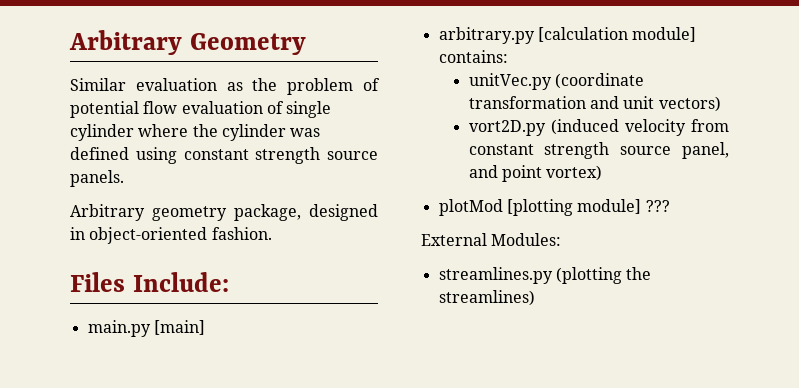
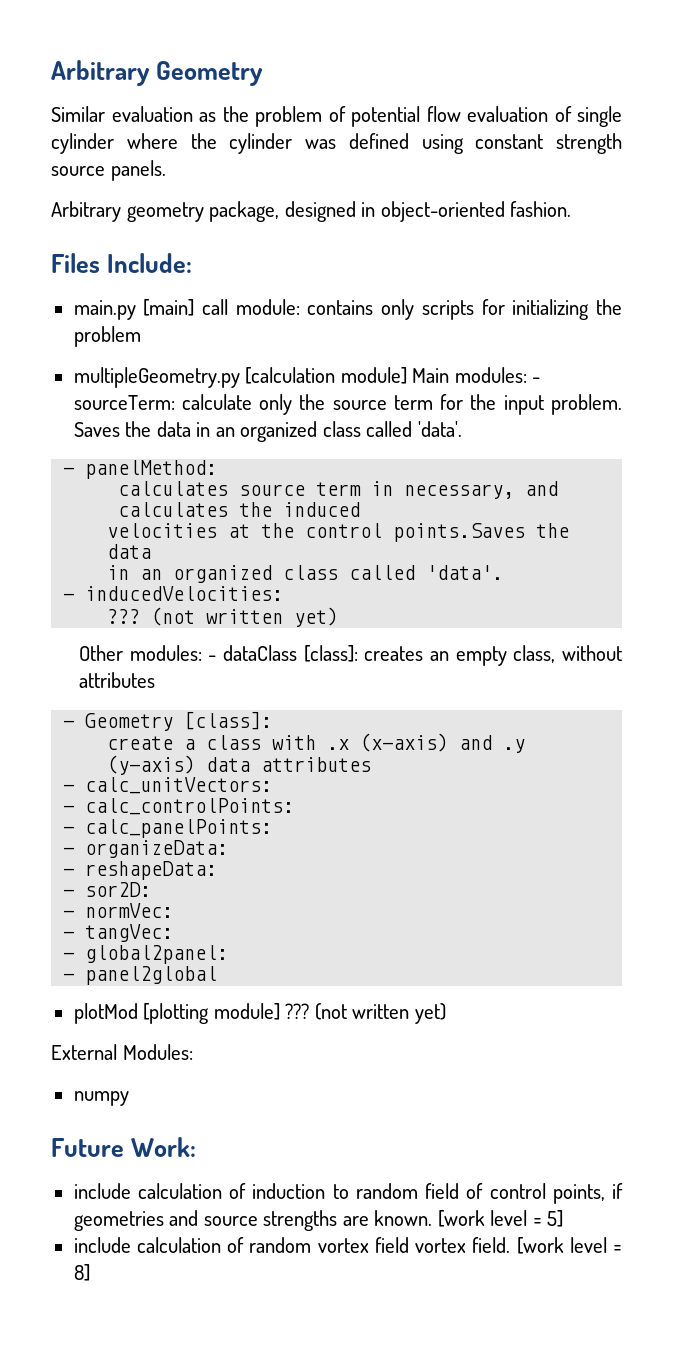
[438,27,697,44] [438,50,508,63] [468,73,645,90] [468,96,721,112] [468,119,729,136] [468,142,729,159] [468,165,603,182] // arbitrary.py [calculation module] contains: // unitVec.py (coordinate transformation and unit vectors) // vort2D.py (induced velocity from constant strength source panel, and point vortex) -> [201,299,623,320] [73,326,141,347] [73,367,541,388] [73,394,622,415] [73,421,462,442] [63,460,218,479] [118,481,559,499] [118,502,361,517] [107,523,570,542] [107,544,152,559] [107,565,504,583] [63,586,284,601] [107,607,339,627] [79,645,622,666] [79,672,156,688] [63,711,273,731] [107,733,526,753] [107,755,372,775] [63,777,273,794] [63,798,295,815] [63,819,273,838] [63,840,229,858] [63,861,218,880] [63,882,152,897] [63,903,174,918] [63,924,174,942] [63,945,229,964] [63,966,218,985] call module: contains only scripts for initializing the problem // multipleGeometry.py [calculation module] Main modules: - sourceTerm: calculate only the source term for the input problem. Saves the data in an organized class called 'data'. // - panelMethod: // calculates source term in necessary, and calculates the induced // velocities at the control points.Saves the data // in an organized class called 'data'. // - inducedVelocities: // ??? (not written yet) // Other modules: - dataClass [class]: creates an empty class, without attributes // - Geometry [class]: // create a class with .x (x-axis) and .y (y-axis) data attributes // - calc_unitVectors: // - calc_controlPoints: // - calc_panelPoints: // - organizeData: // - reshapeData: // - sor2D: // - normVec: // - tangVec: // - global2panel: // - panel2global
(670, 206) none -> [314,1003,446,1024] (not written yet)
[438,267,652,284] [438,290,535,306] streamlines.py (plotting the streamlines) -> [73,1091,129,1106] [51,1137,196,1157] [73,1183,624,1204] [73,1210,564,1231] [73,1237,622,1254] [73,1264,90,1281] numpy // Future Work: // include calculation of induction to random field of control points, if geometries and source strengths are known. [work level = 5] // include calculation of random vortex field vortex field. [work level = 8]

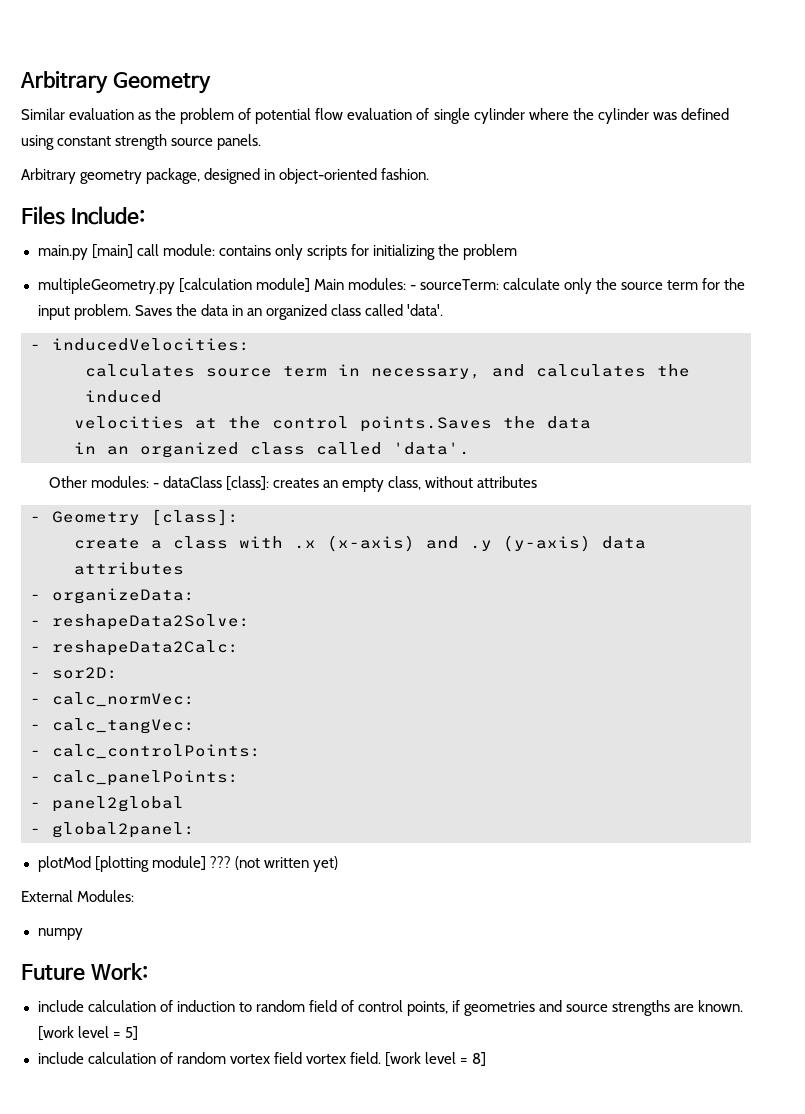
[85,460,218,479] panelMethod: -> [52,338,250,351] inducedVelocities:
[63,586,284,601] [107,607,339,627] // - inducedVelocities: // ??? (not written yet) -> (470, 448) none
[85,777,273,794] calc_unitVectors: -> [52,588,195,604] [30,614,250,630] [30,640,239,656] [30,667,118,679] [30,692,195,707] [30,718,195,734] organizeData: // - reshapeData2Solve: // - reshapeData2Calc: // - sor2D: // - calc_normVec: // - calc_tangVec:
[85,840,229,858] [63,861,218,880] [63,882,152,897] [63,903,174,918] [63,924,174,942] organizeData: // - reshapeData: // - sor2D: // - normVec: // - tangVec: -> [52,796,184,812] panel2global
[63,966,218,985] // - panel2global -> (195, 830) none

